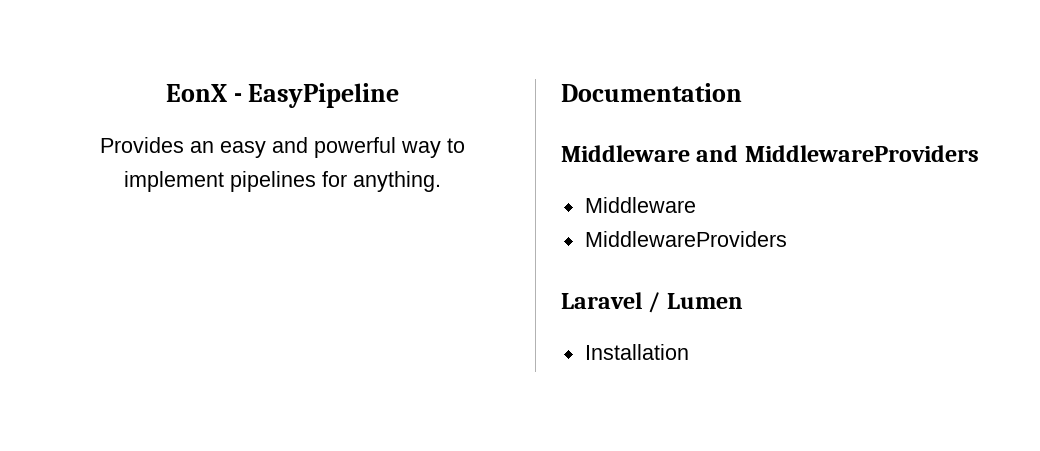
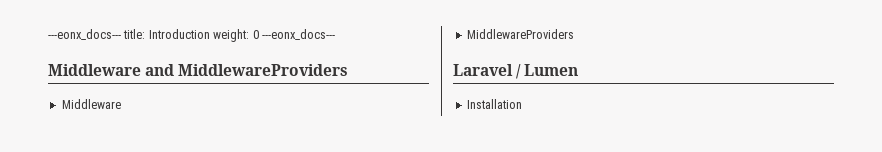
[165,83,400,108] [100,137,465,158] [124,171,441,192] [561,83,742,102] EonX - EasyPipeline // Provides an easy and powerful way to implement pipelines for anything. // Documentation -> [48,29,335,42] ---eonx_docs--- title: Introduction weight: 0 ---eonx_docs---

